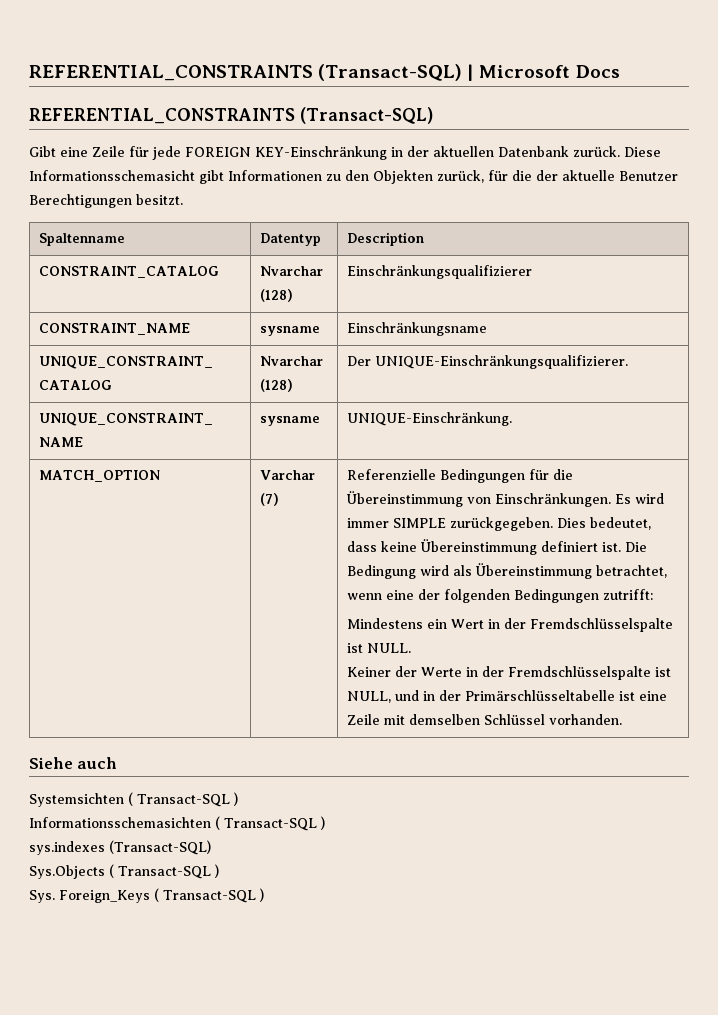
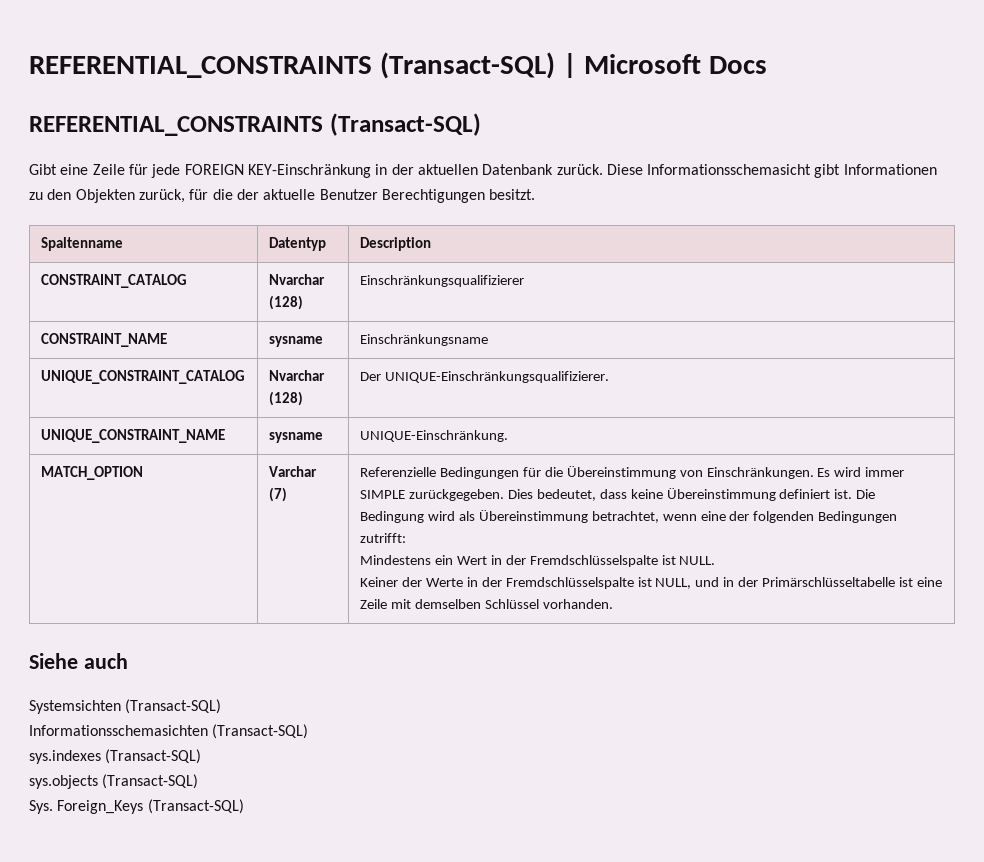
[128,792,238,807] [29,816,325,831] [29,840,211,855] [29,864,219,879] ( Transact-SQL ) // Informationsschemasichten ( Transact-SQL ) // sys.indexes (Transact-SQL) // Sys.Objects ( Transact-SQL ) -> [125,699,222,714] [29,724,309,739] [29,749,202,764] [29,774,199,789] (Transact-SQL) // Informationsschemasichten (Transact-SQL) // sys.indexes (Transact-SQL) // sys.objects (Transact-SQL)
[154,888,264,903] ( Transact-SQL ) -> [147,799,244,814] (Transact-SQL)

